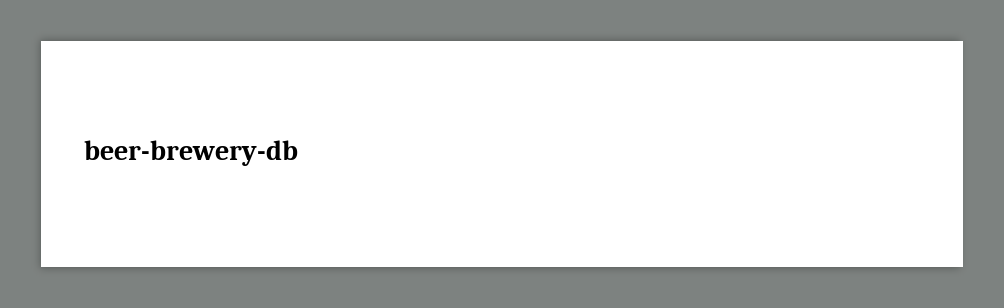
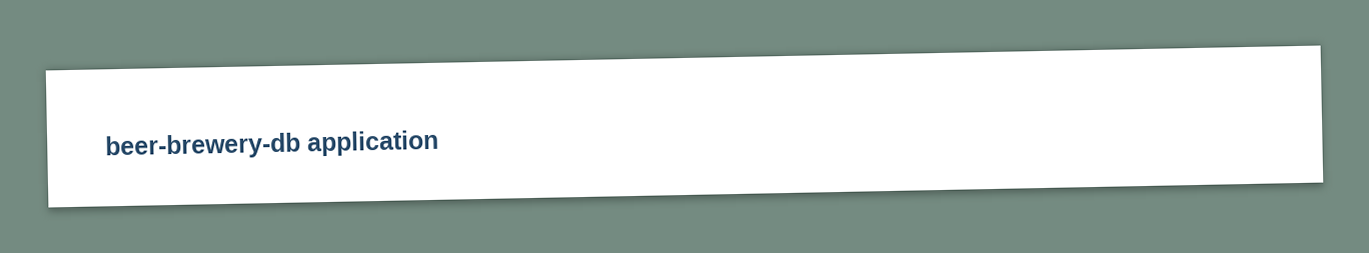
(298, 153) none -> [307,129,439,157] application

